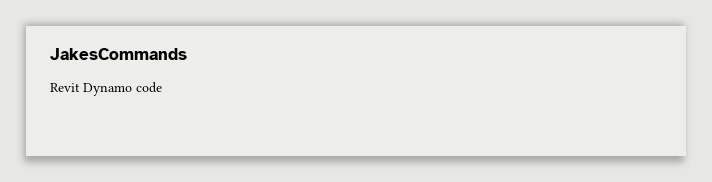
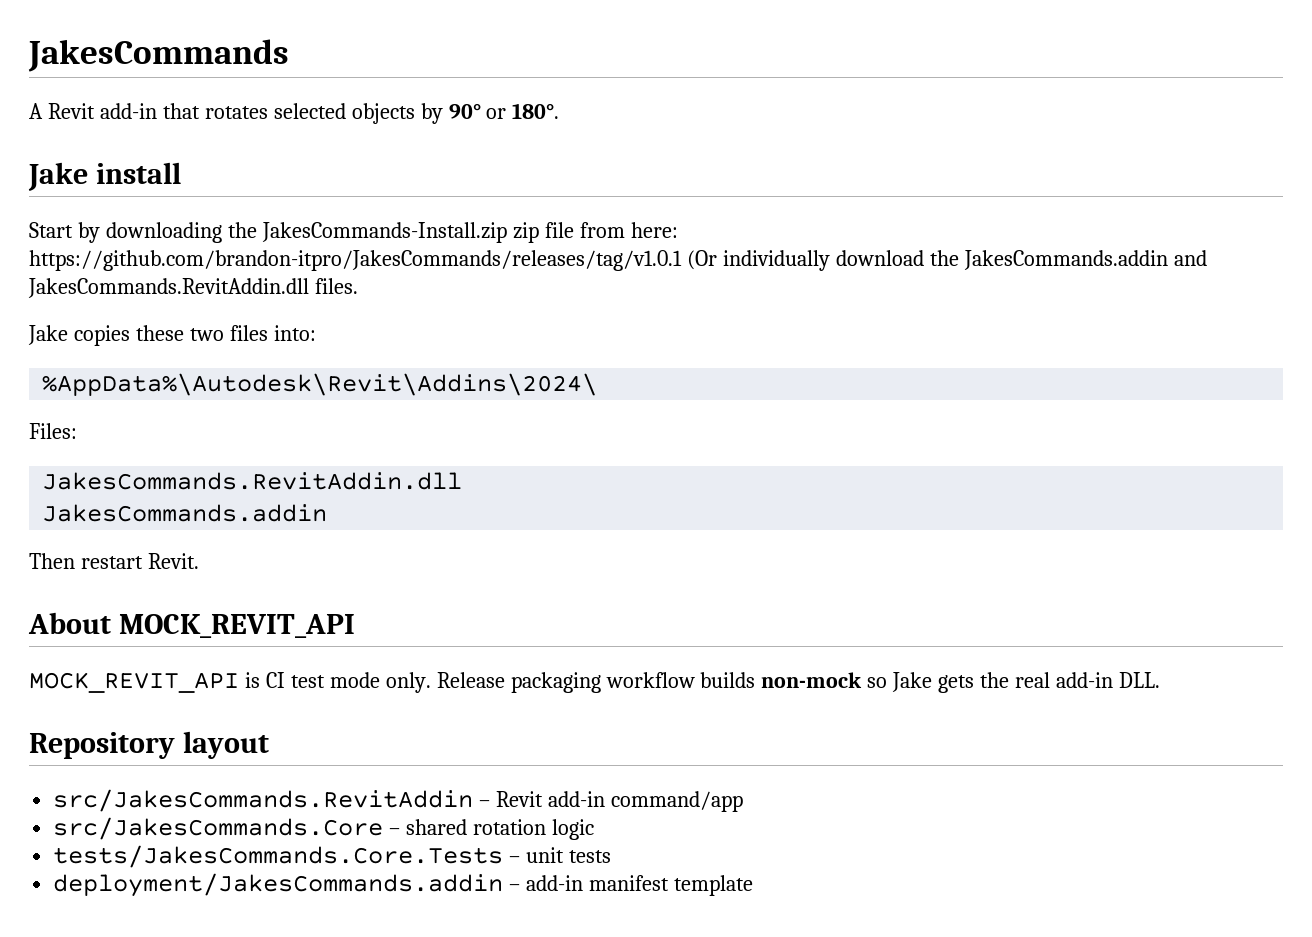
[50,82,162,96] Revit Dynamo code -> [29,103,560,124] [28,162,181,191] [29,222,678,243] [29,250,1207,271] [28,278,358,298] [28,325,316,346] [42,373,598,396] [29,423,77,439] [42,472,463,490] [42,504,328,522] [29,553,199,569] [28,612,355,638] [29,672,1160,693] [29,731,269,759] [53,789,743,812] [53,817,594,840] [53,845,612,868] [53,873,753,897] A Revit add-in that rotates selected objects by 90° or 180°. // Jake install // Start by downloading the JakesCommands-Install.zip zip file from here: https://github.com/brandon-itpro/JakesCommands/releases/tag/v1.0.1 (Or individually download the JakesCommands.addin and JakesCommands.RevitAddin.dll files. // Jake copies these two files into: // %AppData%\Autodesk\Revit\Addins\2024\ // Files: // JakesCommands.RevitAddin.dll // JakesCommands.addin // Then restart Revit. // About MOCK_REVIT_API // MOCK_REVIT_API is CI test mode only. Release packaging workflow builds non-mock so Jake gets the real add-in DLL. // Repository layout // src/JakesCommands.RevitAddin – Revit add-in command/app // src/JakesCommands.Core – shared rotation logic // tests/JakesCommands.Core.Tests – unit tests // deployment/JakesCommands.addin – add-in manifest template

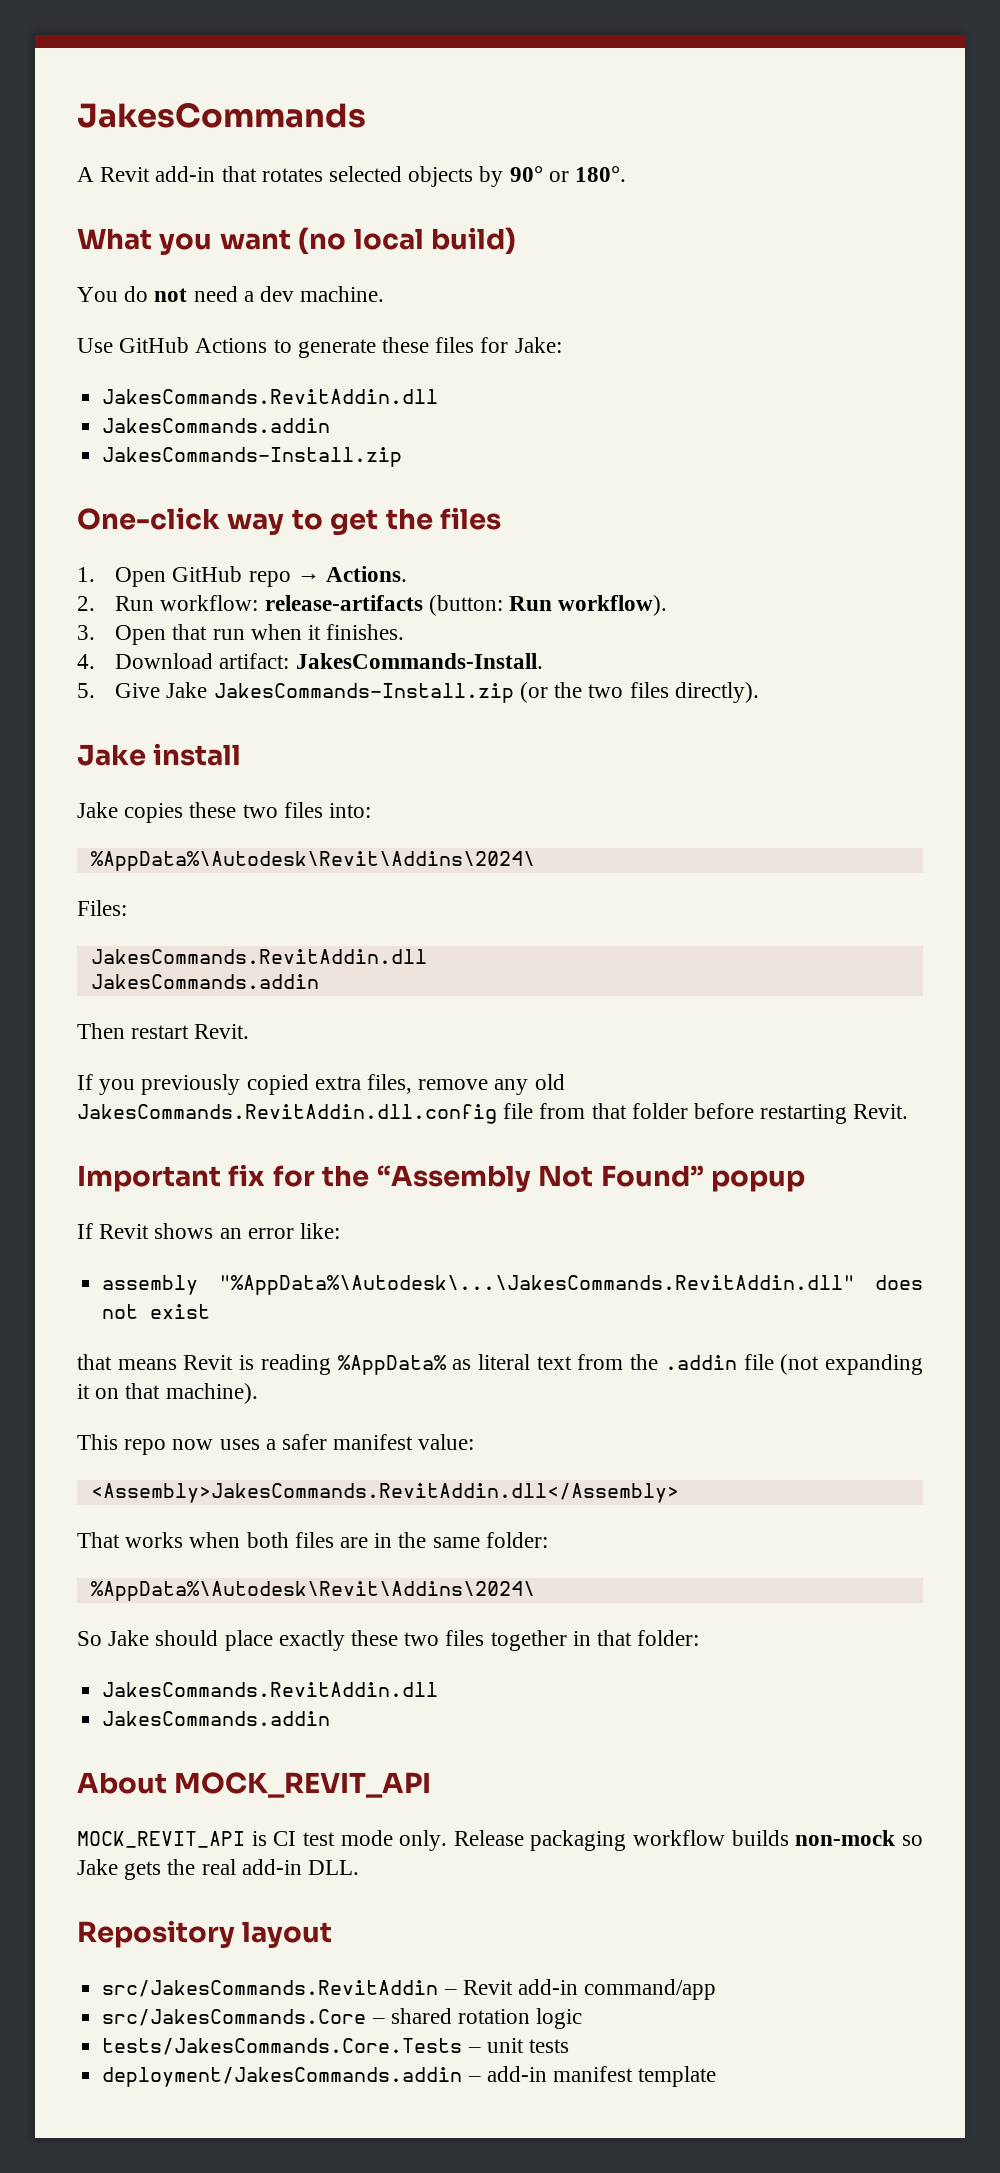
[28,162,181,191] [29,222,678,243] [29,250,1207,271] [28,278,358,298] Jake install // Start by downloading the JakesCommands-Install.zip zip file from here: https://github.com/brandon-itpro/JakesCommands/releases/tag/v1.0.1 (Or individually download the JakesCommands.addin and JakesCommands.RevitAddin.dll files. -> [77,227,517,255] [77,286,385,302] [77,337,562,358] [102,389,439,404] [102,418,331,433] [102,447,403,467] [77,507,502,535] [77,566,408,587] [77,595,668,616] [77,624,405,645] [77,653,543,669] [77,682,759,703] [77,743,242,766] What you want (no local build) // You do not need a dev machine. // Use GitHub Actions to generate these files for Jake: // JakesCommands.RevitAddin.dll // JakesCommands.addin // JakesCommands-Install.zip // One-click way to get the files // 1. Open GitHub repo → Actions. // 2. Run workflow: release-artifacts (button: Run workflow). // 3. Open that run when it finishes. // 4. Download artifact: JakesCommands-Install. // 5. Give Jake JakesCommands-Install.zip (or the two files directly). // Jake install
(199, 561) none -> [77,1074,565,1095] [77,1103,909,1124] [77,1164,805,1192] [77,1223,341,1239] [102,1275,924,1295] [102,1304,211,1319] [77,1354,923,1375] [77,1383,258,1404] [77,1434,475,1455] [90,1483,679,1503] [77,1532,548,1548] [90,1581,535,1601] [77,1630,700,1651] [102,1682,439,1697] [102,1711,331,1726] // If you previously copied extra files, remove any old JakesCommands.RevitAddin.dll.config file from that folder before restarting Revit. // Important fix for the “Assembly Not Found” popup // If Revit shows an error like: // assembly "%AppData%\Autodesk\...\JakesCommands.RevitAddin.dll" does not exist // that means Revit is reading %AppData% as literal text from the .addin file (not expanding it on that machine). // This repo now uses a safer manifest value: // <Assembly>JakesCommands.RevitAddin.dll</Assembly> // That works when both files are in the same folder: // %AppData%\Autodesk\Revit\Addins\2024\ // So Jake should place exactly these two files together in that folder: // JakesCommands.RevitAddin.dll // JakesCommands.addin

